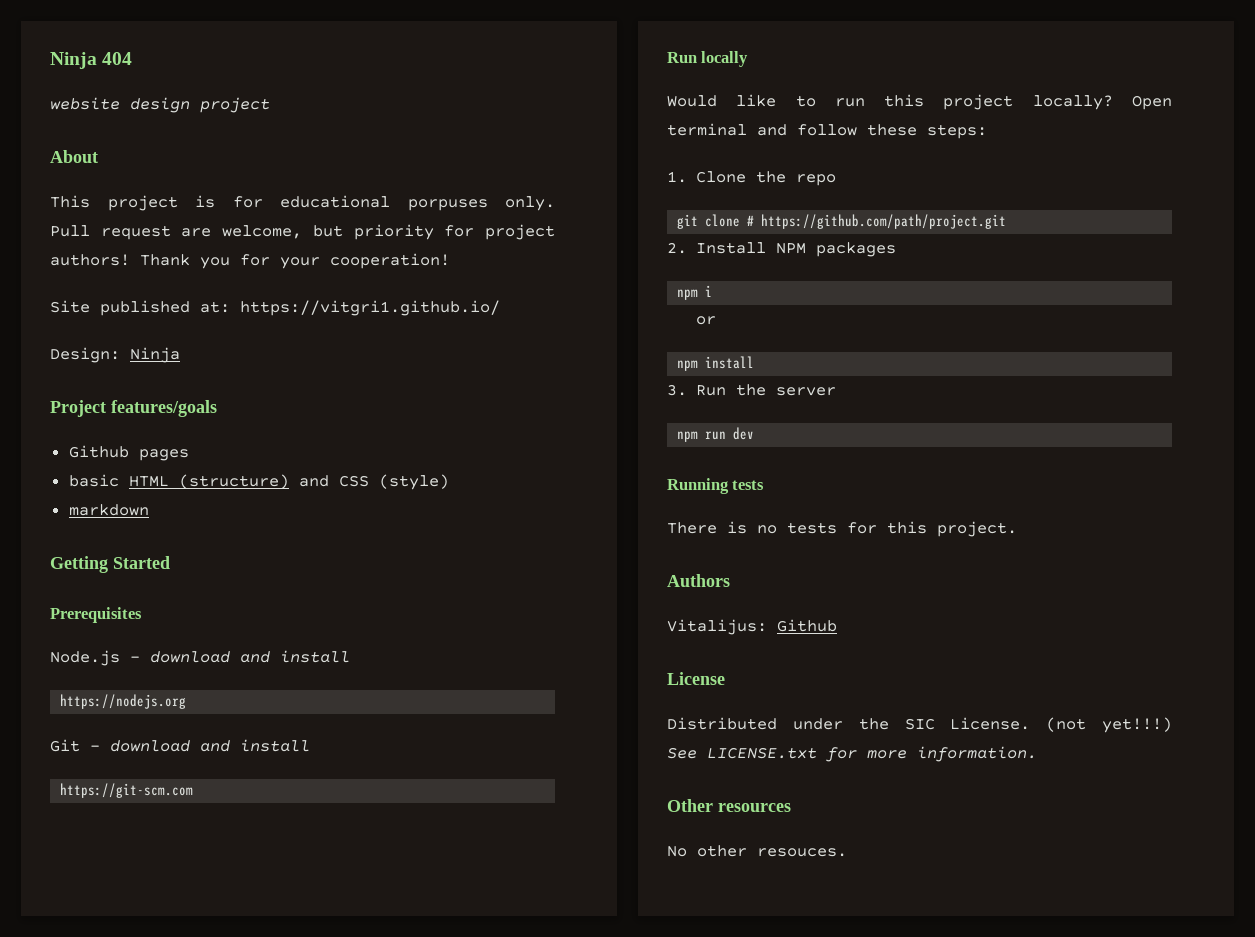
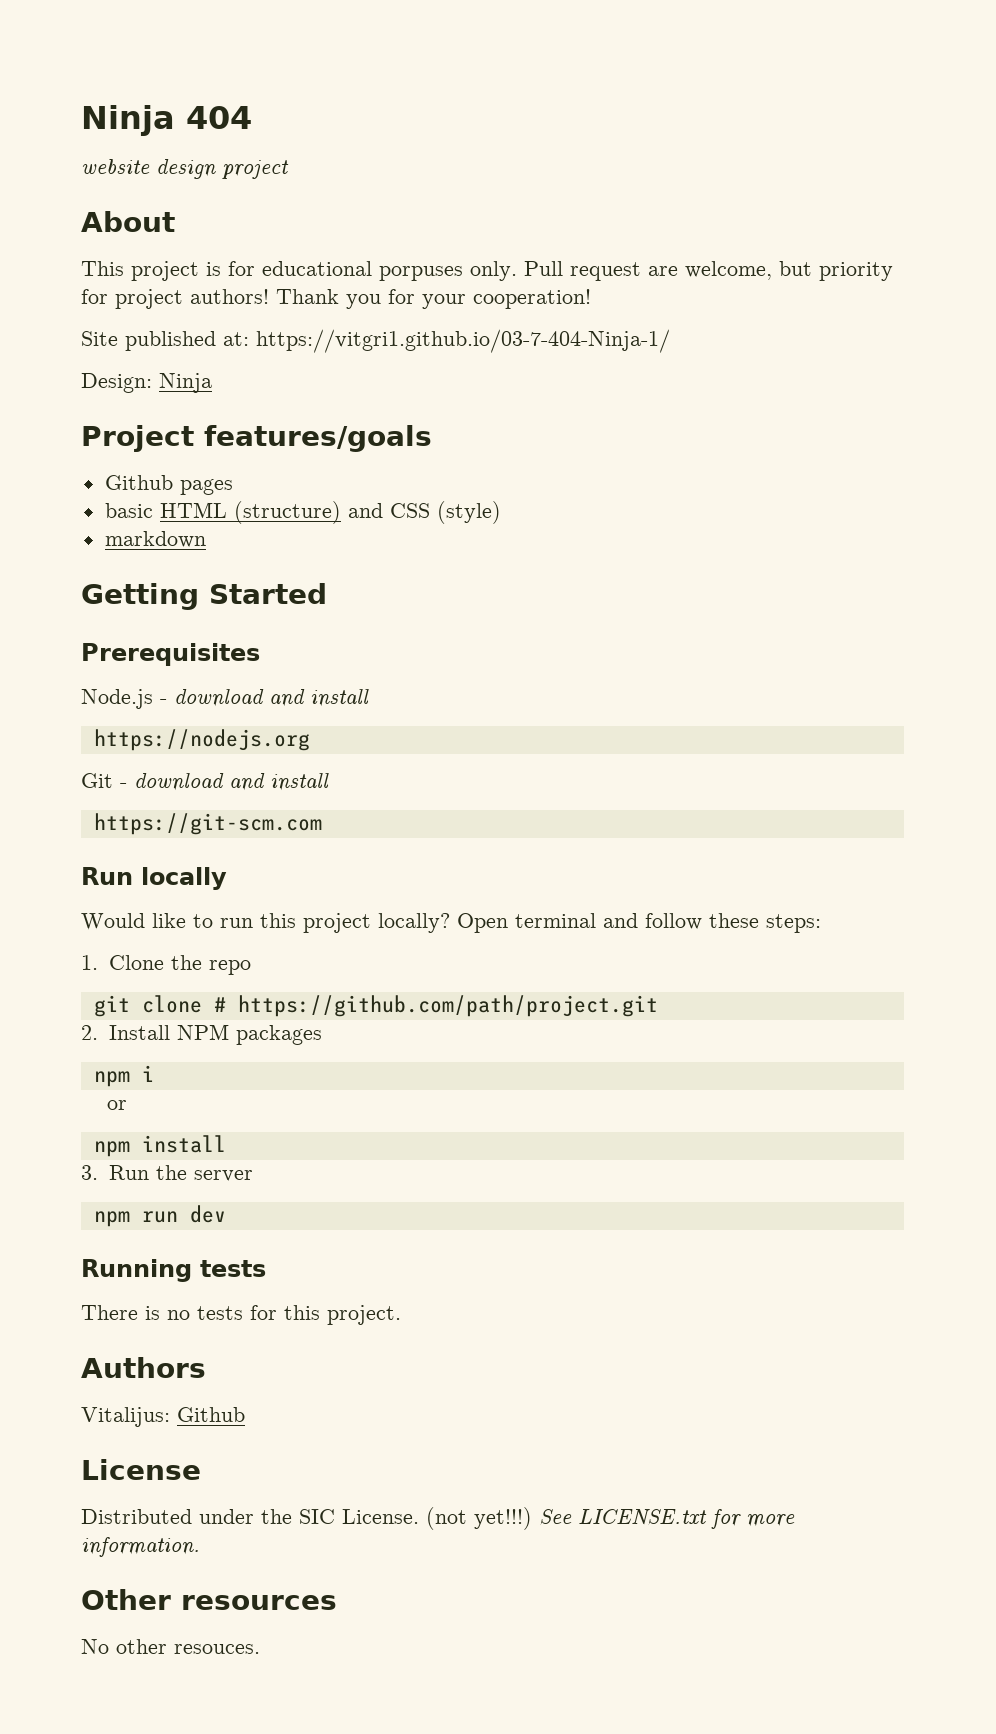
[240,300,500,316] https://vitgri1.github.io/ -> [256,329,670,353] https://vitgri1.github.io/03-7-404-Ninja-1/

